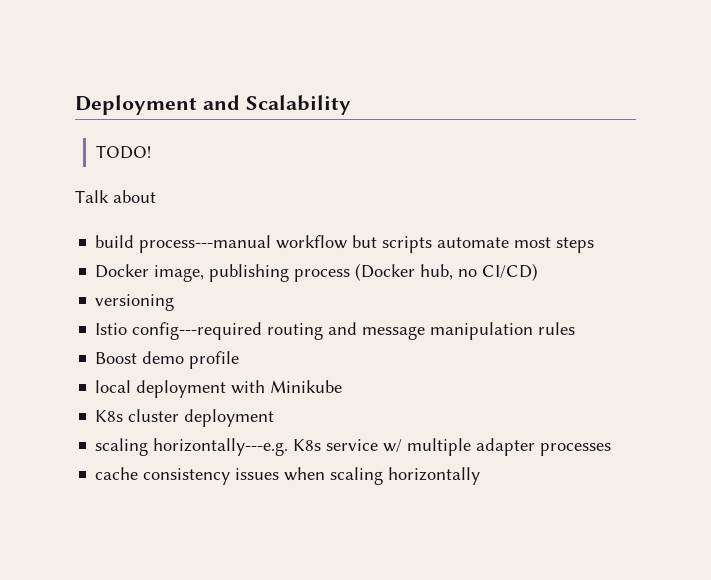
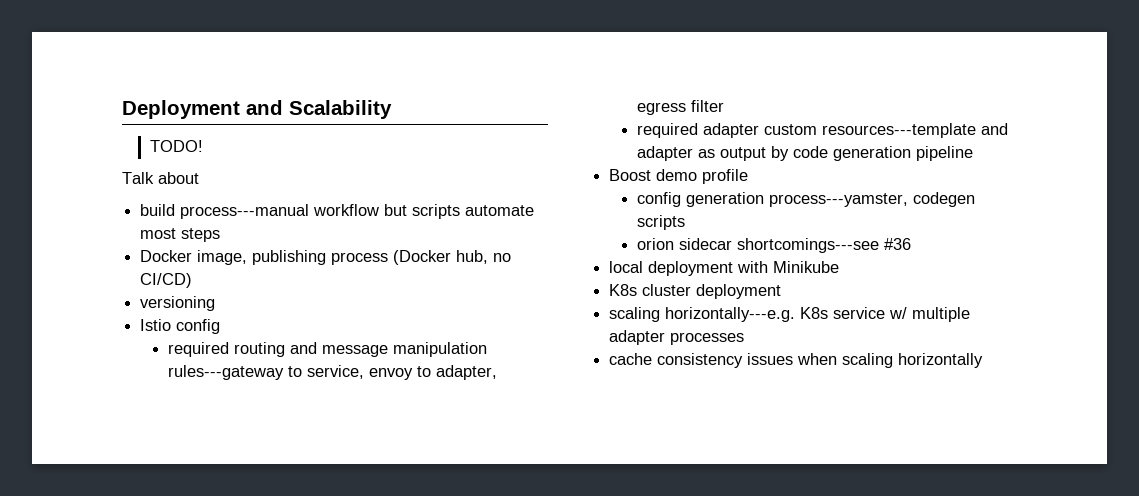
[132,322,263,340] config---required -> [176,319,221,334] [168,342,230,357] config // required
[538,322,576,335] [95,351,240,369] rules // Boost demo profile -> [168,365,498,380] [637,100,725,115] [637,123,1009,138] [637,146,974,161] [609,169,749,184] [637,192,976,207] [637,215,686,230] [637,238,912,253] rules---gateway to service, envoy to adapter, egress filter // required adapter custom resources---template and adapter as output by code generation pipeline // Boost demo profile // config generation process---yamster, codegen scripts // orion sidecar shortcomings---see #36

